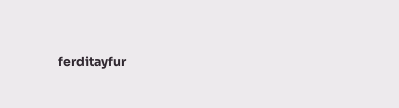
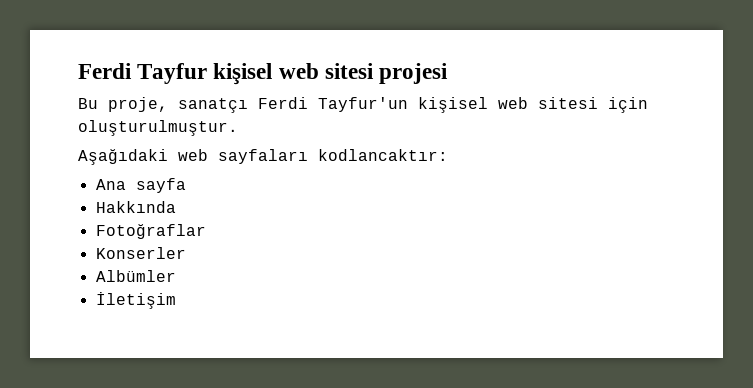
[58,56,127,69] ferditayfur -> [78,63,449,85] [78,97,648,113] [78,120,238,136] [78,149,448,165] [95,178,186,193] [95,201,176,213] [95,224,206,239] [95,247,186,259] [95,270,176,282] [95,292,176,309] Ferdi Tayfur kişisel web sitesi projesi // Bu proje, sanatçı Ferdi Tayfur'un kişisel web sitesi için oluşturulmuştur. // Aşağıdaki web sayfaları kodlancaktır: // Ana sayfa // Hakkında // Fotoğraflar // Konserler // Albümler // İletişim

